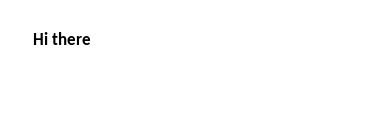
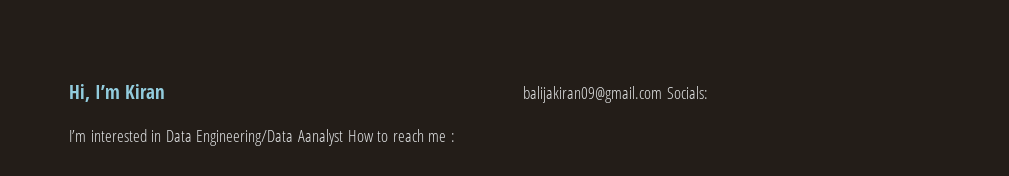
[33,32,92,45] Hi there -> [69,84,165,102] [69,129,455,146] [523,86,708,103] Hi, I’m Kiran // I’m interested in Data Engineering/Data Aanalyst How to reach me : balijakiran09@gmail.com Socials:

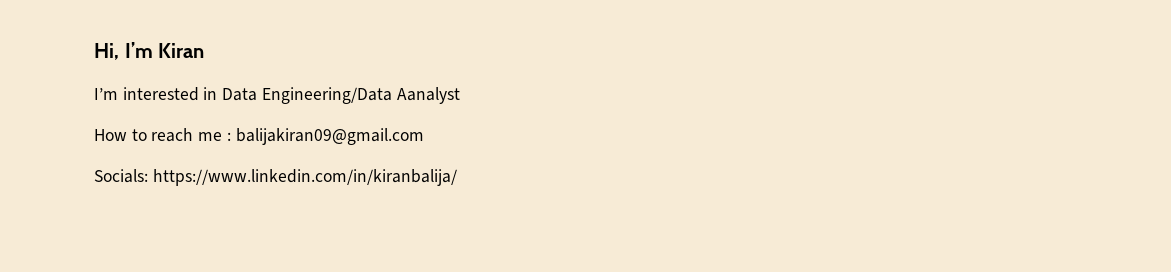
(343, 137) none -> (460, 95) //
[666,86,708,99] Socials: -> [94,169,457,186] // Socials: https://www.linkedin.com/in/kiranbalija/

